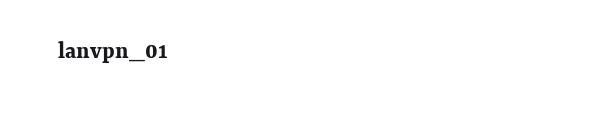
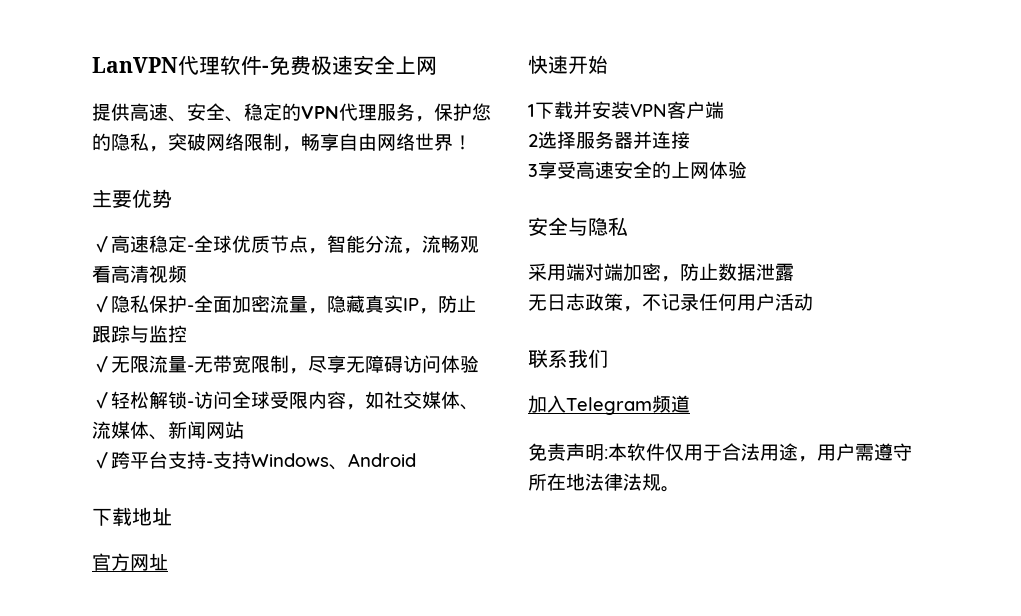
[58,41,168,63] lanvpn_01 -> [92,55,437,75] [92,103,491,122] [92,133,472,152] [92,189,172,208] [92,235,479,254] [92,265,187,283] [92,295,476,314] [92,325,187,343] [92,355,479,374] [92,391,479,410] [92,421,244,440] [92,451,416,470] [92,507,172,526] [92,553,168,571] [528,55,608,74] [528,101,724,119] [528,131,690,149] [528,161,747,179] [528,217,628,236] [528,263,794,282] [528,293,813,312] [528,349,608,368] [528,395,690,415] [528,443,912,462] [528,473,680,492] LanVPN代理软件-免费极速安全上网 // 提供高速、安全、稳定的VPN代理服务，保护您的隐私，突破网络限制，畅享自由网络世界！ // 主要优势 // ✓高速稳定-全球优质节点，智能分流，流畅观看高清视频 // ✓隐私保护-全面加密流量，隐藏真实IP，防止跟踪与监控 // ✓无限流量-无带宽限制，尽享无障碍访问体验 // ✓轻松解锁-访问全球受限内容，如社交媒体、流媒体、新闻网站 // ✓跨平台支持-支持Windows、Android // 下载地址 // 官方网址 // 快速开始 // 1下载并安装VPN客户端 // 2选择服务器并连接 // 3享受高速安全的上网体验 // 安全与隐私 // 采用端对端加密，防止数据泄露 // 无日志政策，不记录任何用户活动 // 联系我们 // 加入Telegram频道 // 免责声明:本软件仅用于合法用途，用户需遵守所在地法律法规。

